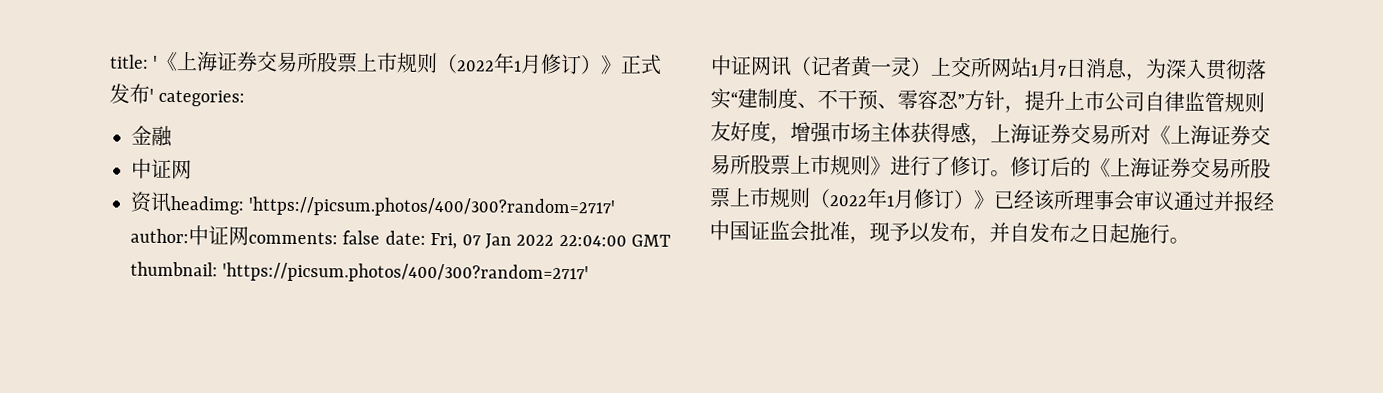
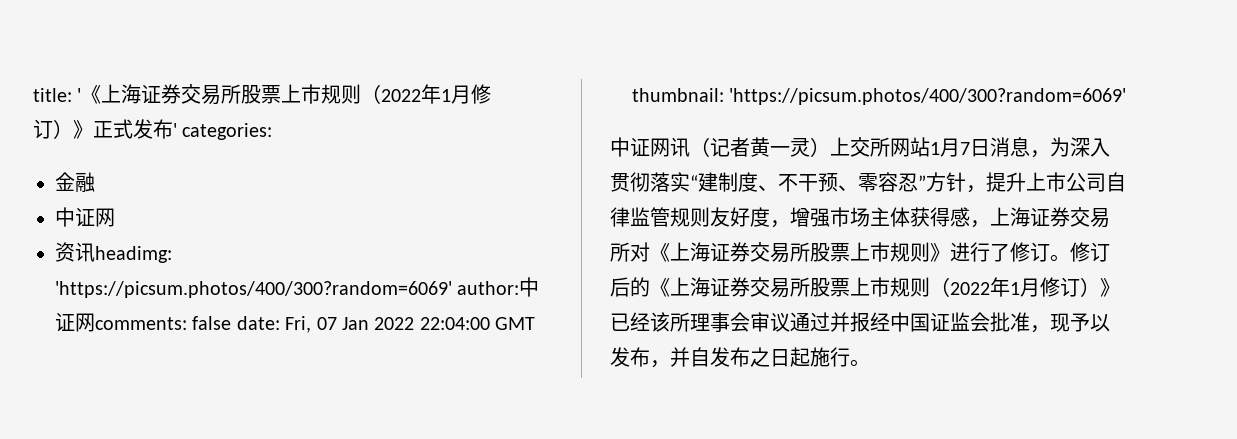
[248,196,616,218] 'https://picsum.photos/400/300?random=2717' -> [55,281,452,298] 'https://picsum.photos/400/300?random=6069'
[222,262,590,284] 'https://picsum.photos/400/300?random=2717' -> [729,88,1127,105] 'https://picsum.photos/400/300?random=6069'

